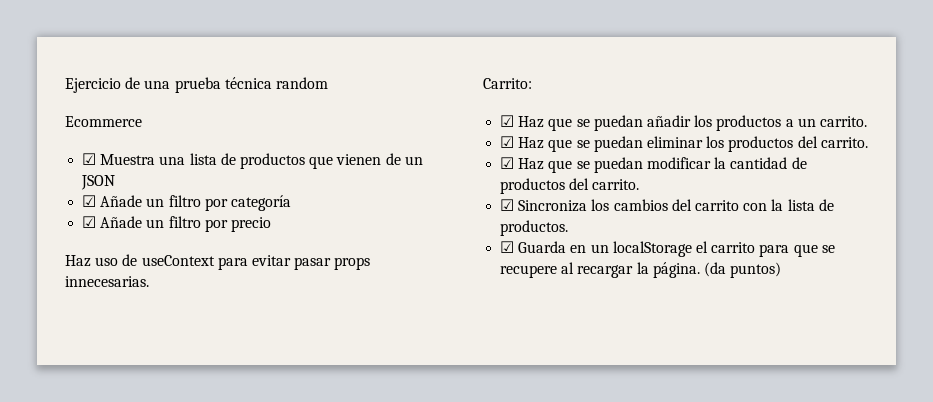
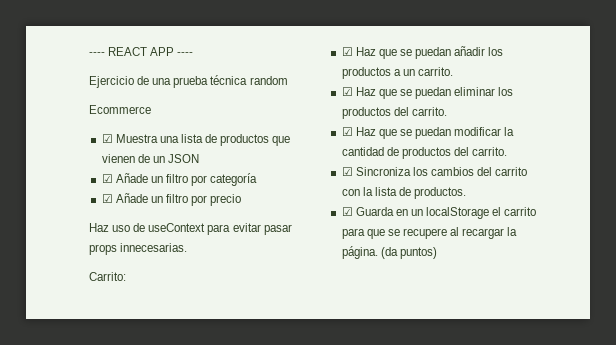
(65, 85) none -> [89,47,194,56] ---- REACT APP ---- //

